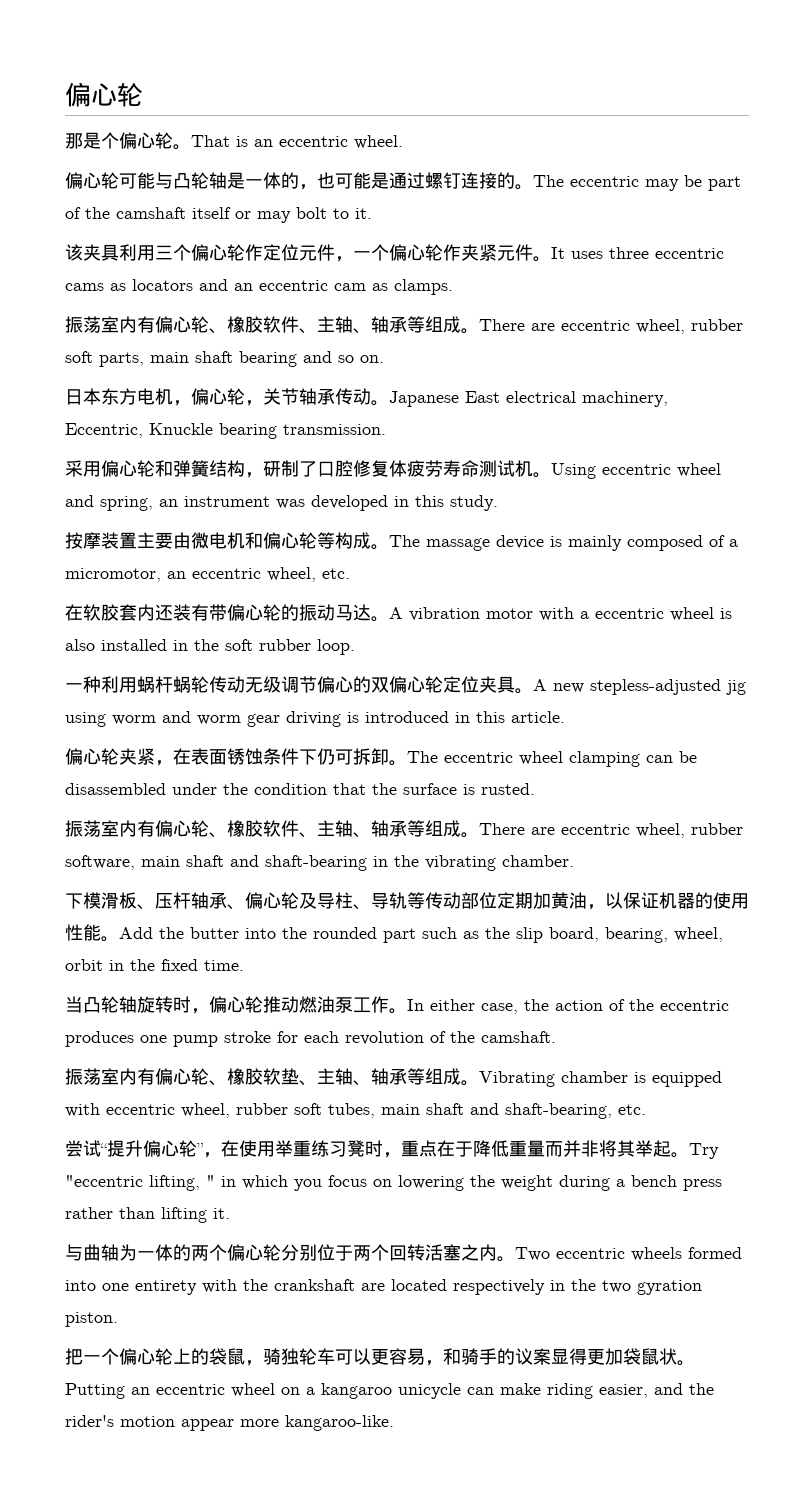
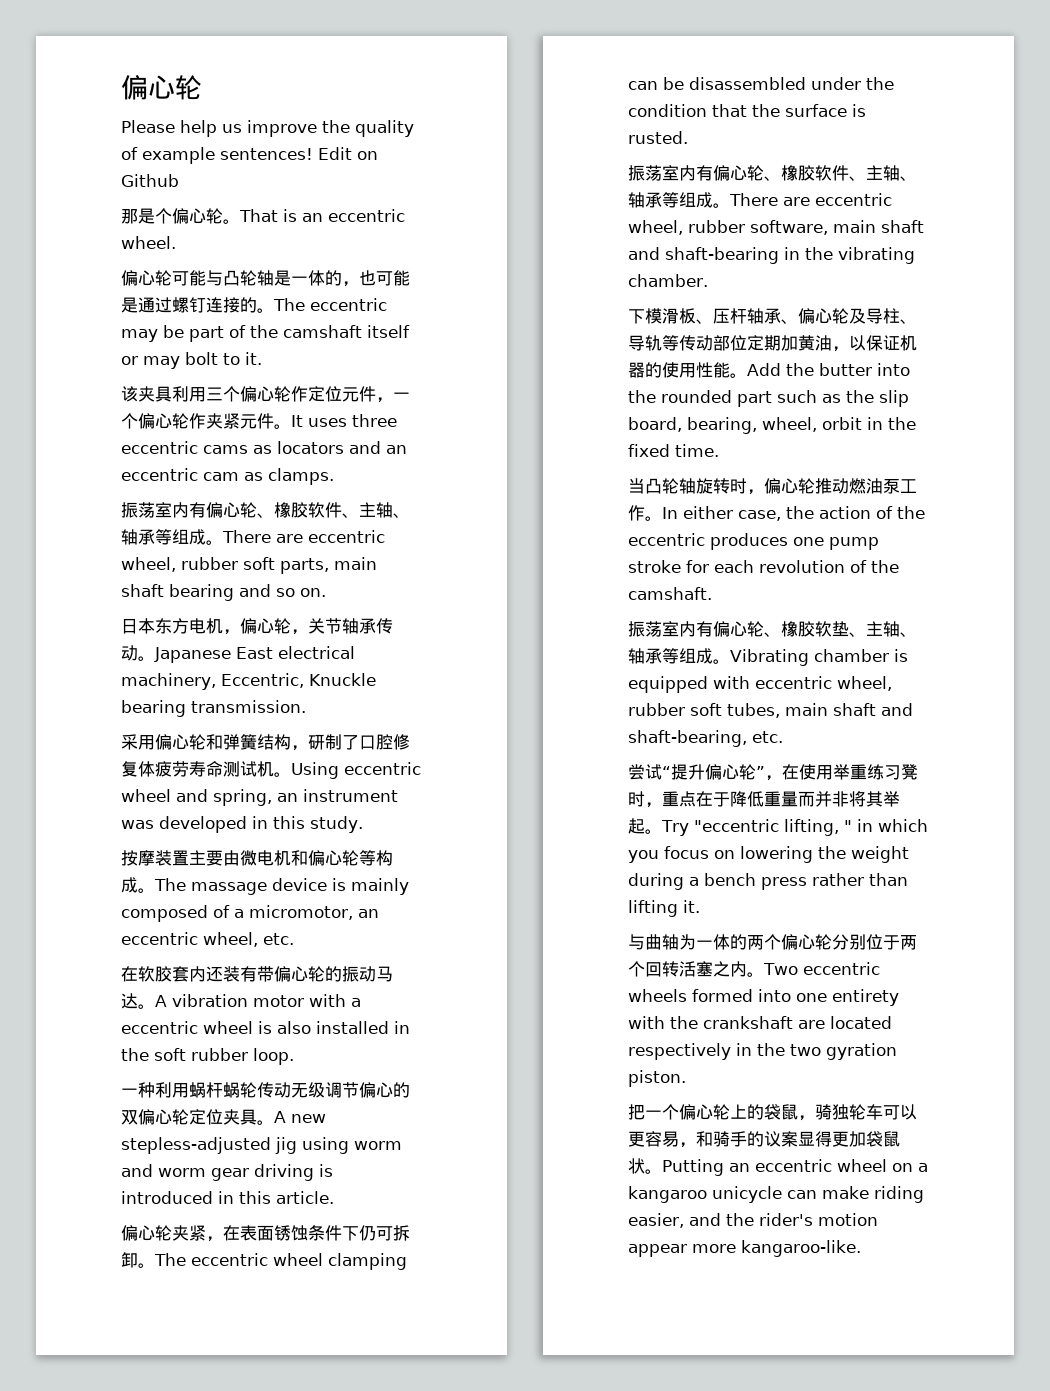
[65,82,143,107] 偏心轮 -> [121,75,202,100] [121,120,414,137] [121,147,378,164] [121,174,179,187] 偏心轮 // Please help us improve the quality of example sentences! Edit on Github

